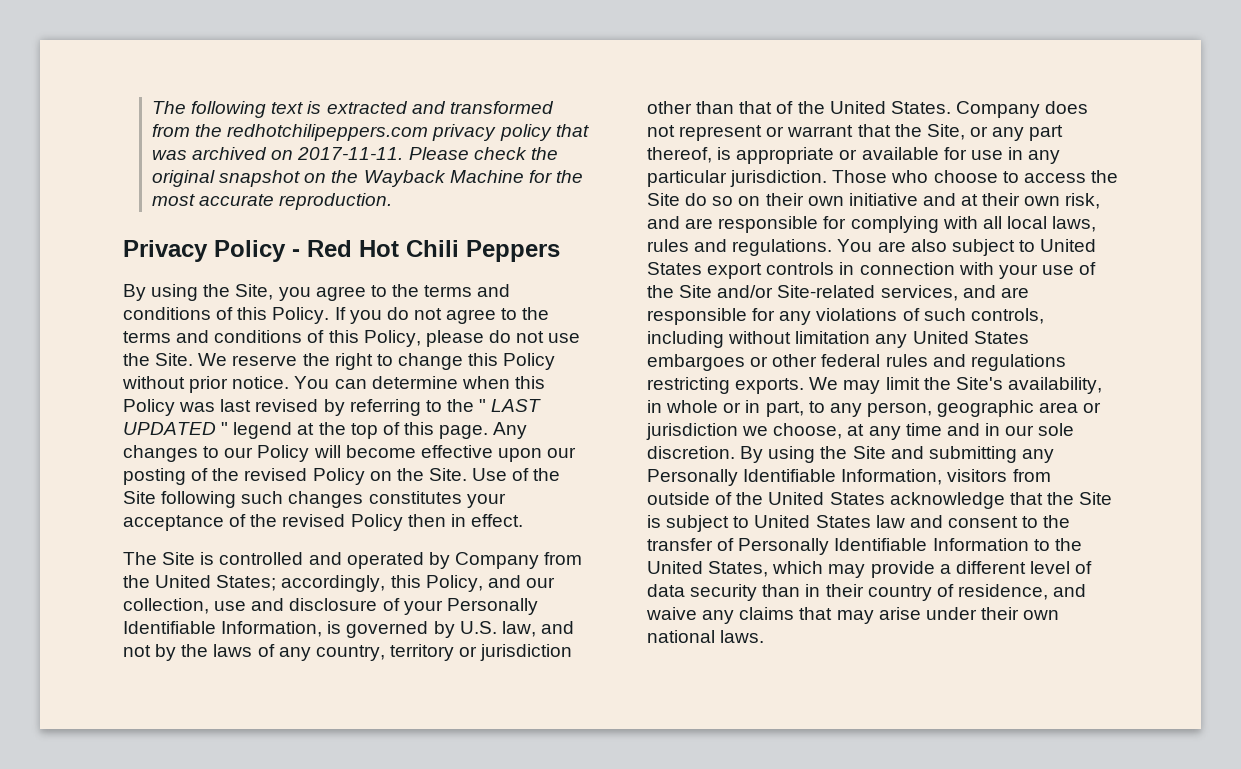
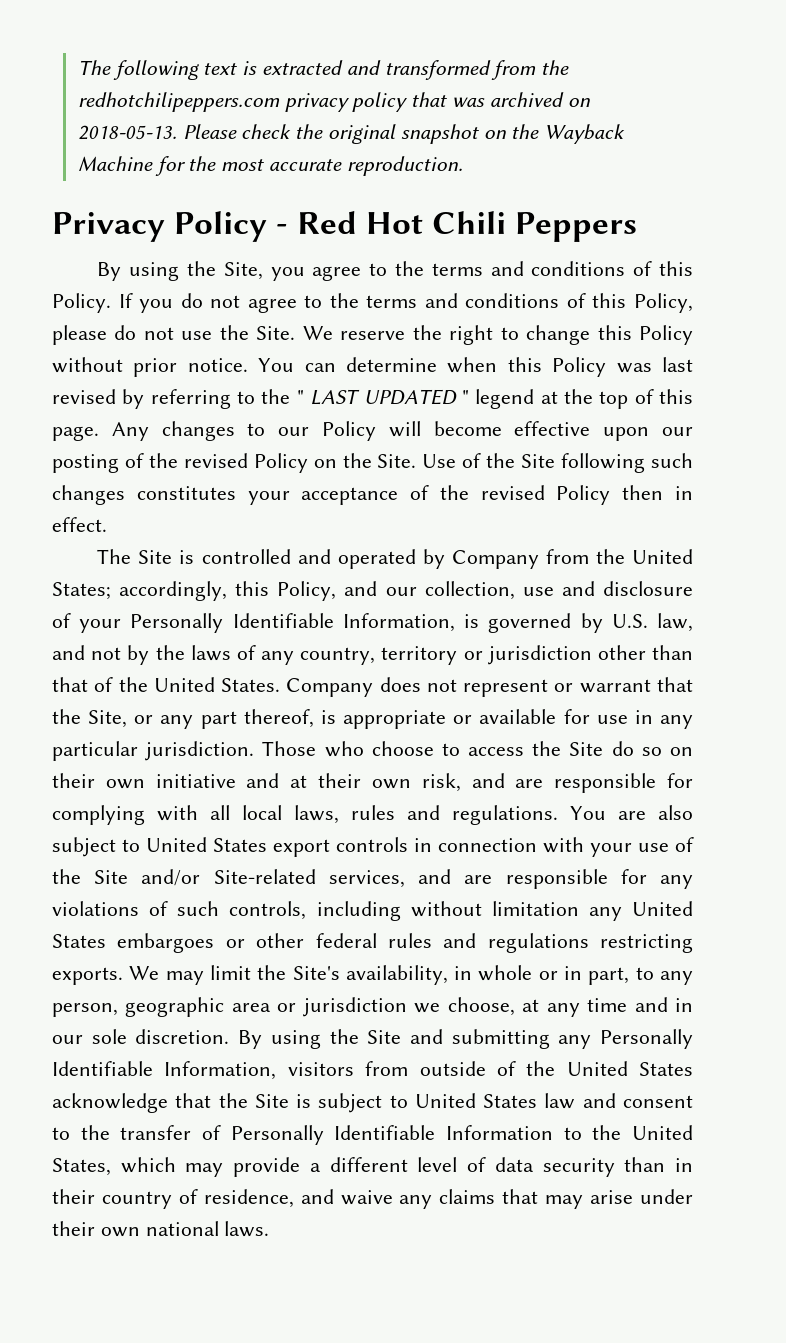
[297,147,404,160] 2017-11-11. -> [77,125,177,140] 2018-05-13.

